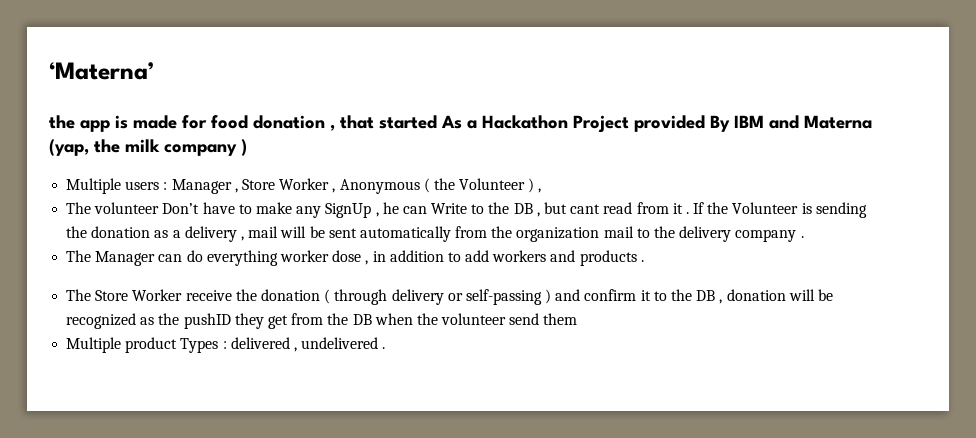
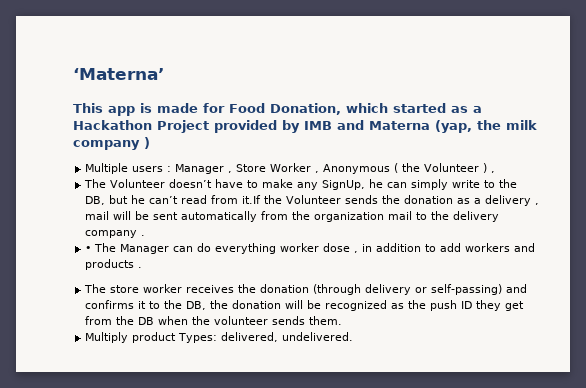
[49,115,75,129] the -> [73,103,103,113] This
[211,115,462,131] food donation , that started As -> [229,103,468,115] Food Donation, which started as
[710,115,764,132] By IBM -> [282,120,332,133] by IMB
[94,202,200,214] volunteer Don’t -> [110,179,213,188] Volunteer doesn’t
[325,202,867,218] SignUp , he can Write to the DB , but cant read from it . If the Volunteer is sending -> [322,179,518,190] [85,195,379,205] SignUp, he can simply write to the DB, but he can’t read from it.If the Volunteer sends
(804, 237) none -> [85,246,92,252] •
[95,289,637,305] Store Worker receive the donation ( through delivery or self-passing ) and confirm -> [110,284,528,295] [85,300,135,309] store worker receives the donation (through delivery or self-passing) and confirms
[696,290,723,304] DB , -> [186,300,229,310] DB, the
[183,313,231,329] pushID -> [430,300,473,311] push ID
[509,313,578,325] [66,337,386,353] send them // Multiple product Types : delivered , undelivered . -> [272,316,343,325] [85,332,354,343] sends them. // Multiply product Types: delivered, undelivered.

